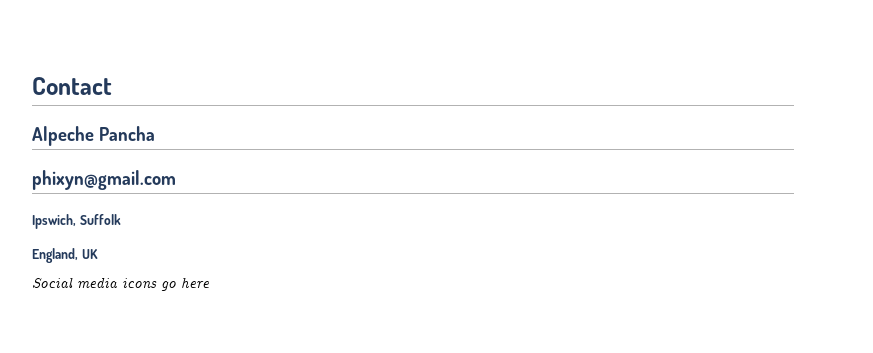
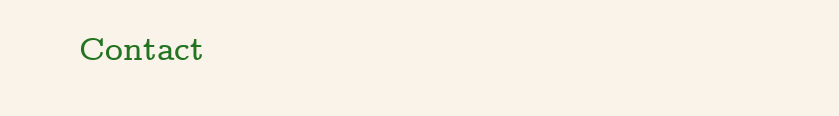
[32,126,155,146] [32,170,176,190] [32,214,121,229] [32,248,98,263] [32,277,210,291] // Alpeche Pancha // phixyn@gmail.com // Ipswich, Suffolk // England, UK // Social media icons go here -> (204, 49) none

